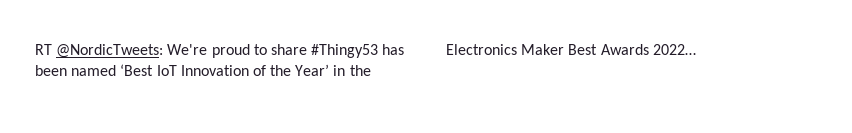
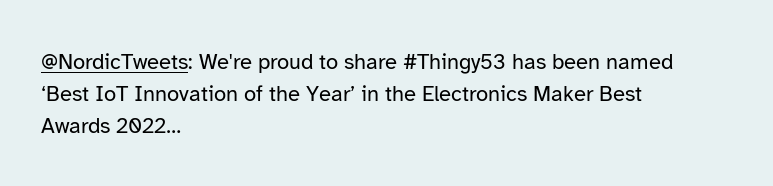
[35,44,52,55] RT -> (41, 61) none

